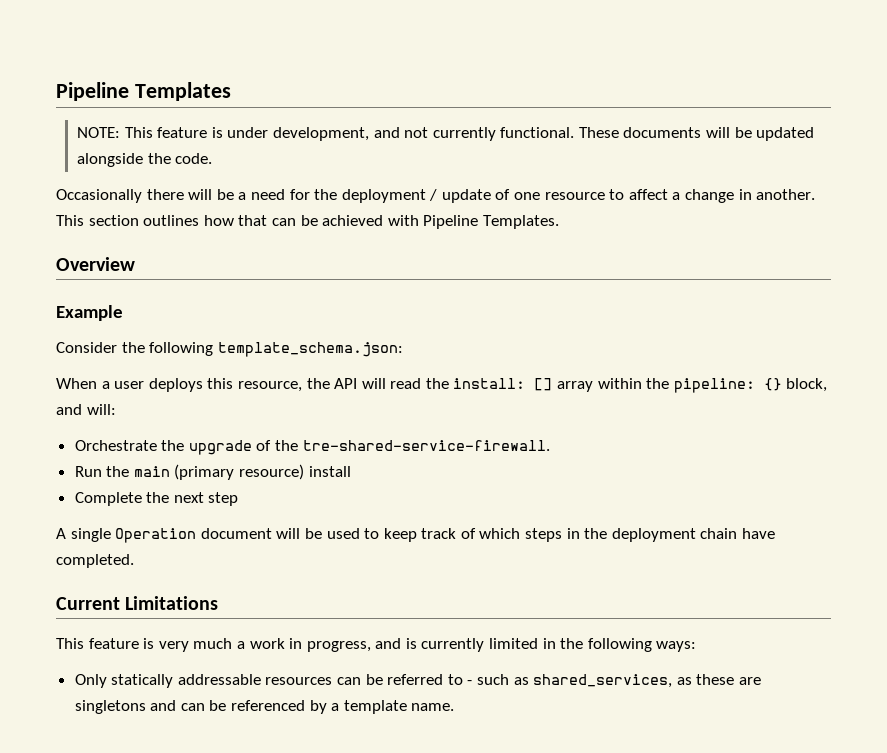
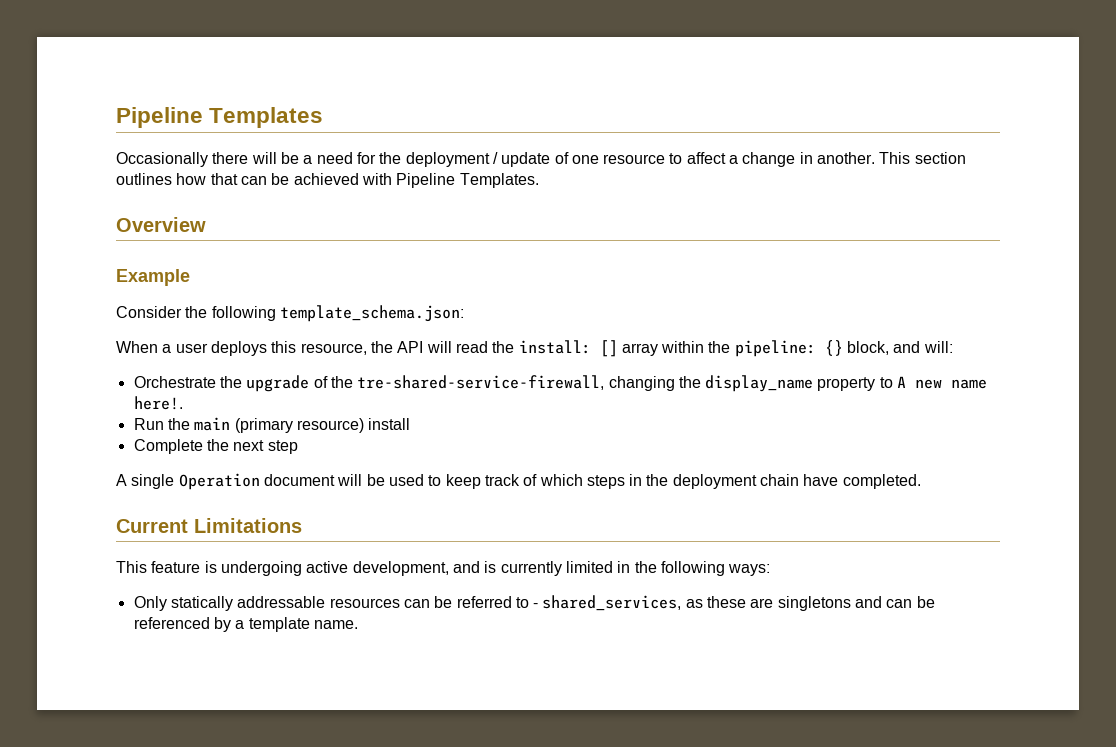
[76,127,815,141] [76,153,213,167] // NOTE: This feature is under development, and not currently functional. These documents will be updated alongside the code. -> (324, 117) none
[302,440,550,451] tre-shared-service-firewall. -> [357,375,988,392] [133,396,183,410] tre-shared-service-firewall, changing the display_name property to A new name here!.
[158,638,371,652] very much a work in progress, -> [220,561,449,576] undergoing active development,
[477,674,529,685] such as -> (539, 605) none

